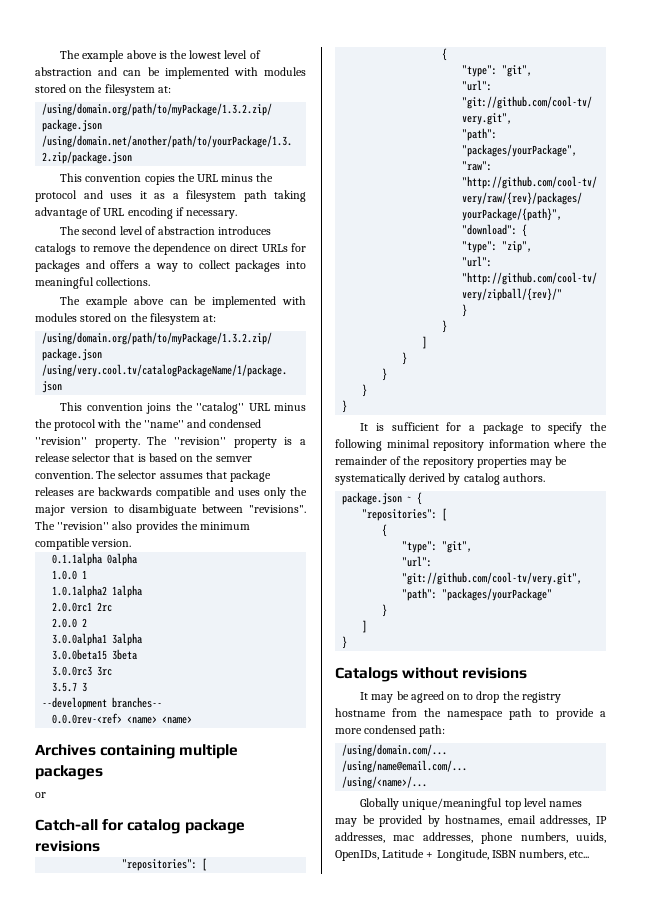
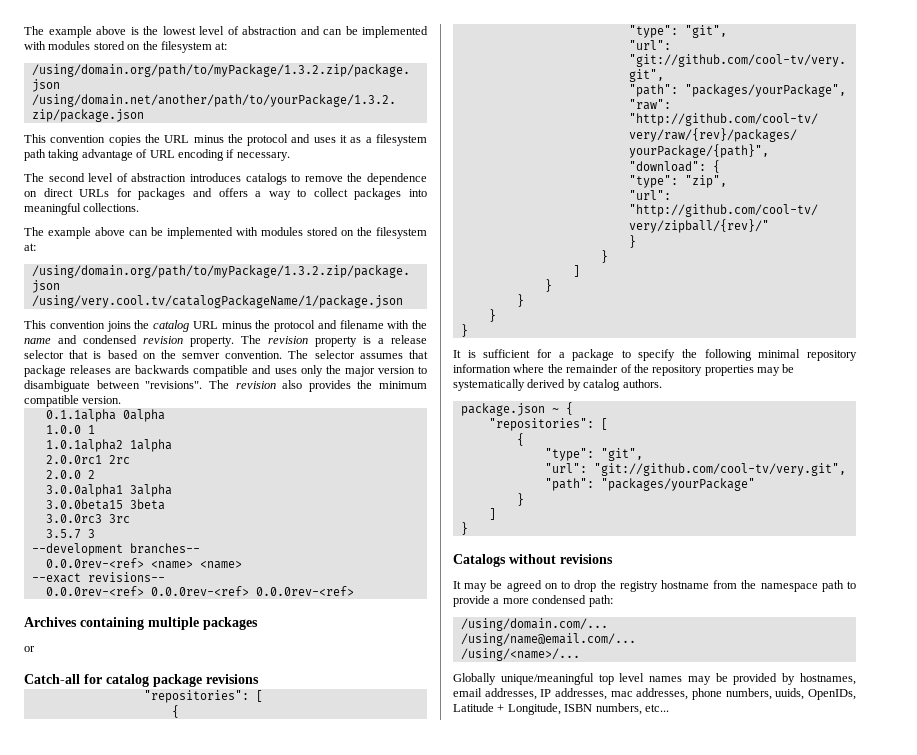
[196,402,306,414] [35,419,97,431] ''catalog'' URL minus the protocol -> [153,320,384,332] catalog URL minus the protocol and filename
[143,420,184,428] ''name'' -> [24,338,51,344] name
[35,437,87,445] ''revision'' -> [143,336,183,344] revision
[173,437,226,445] ''revision'' -> [268,336,308,344] revision
[57,522,110,530] ''revision'' -> [235,381,276,389] revision
(193, 720) none -> [31,572,165,583] [45,586,354,596] // --exact revisions-- // 0.0.0rev-<ref> 0.0.0rev-<ref> 0.0.0rev-<ref>

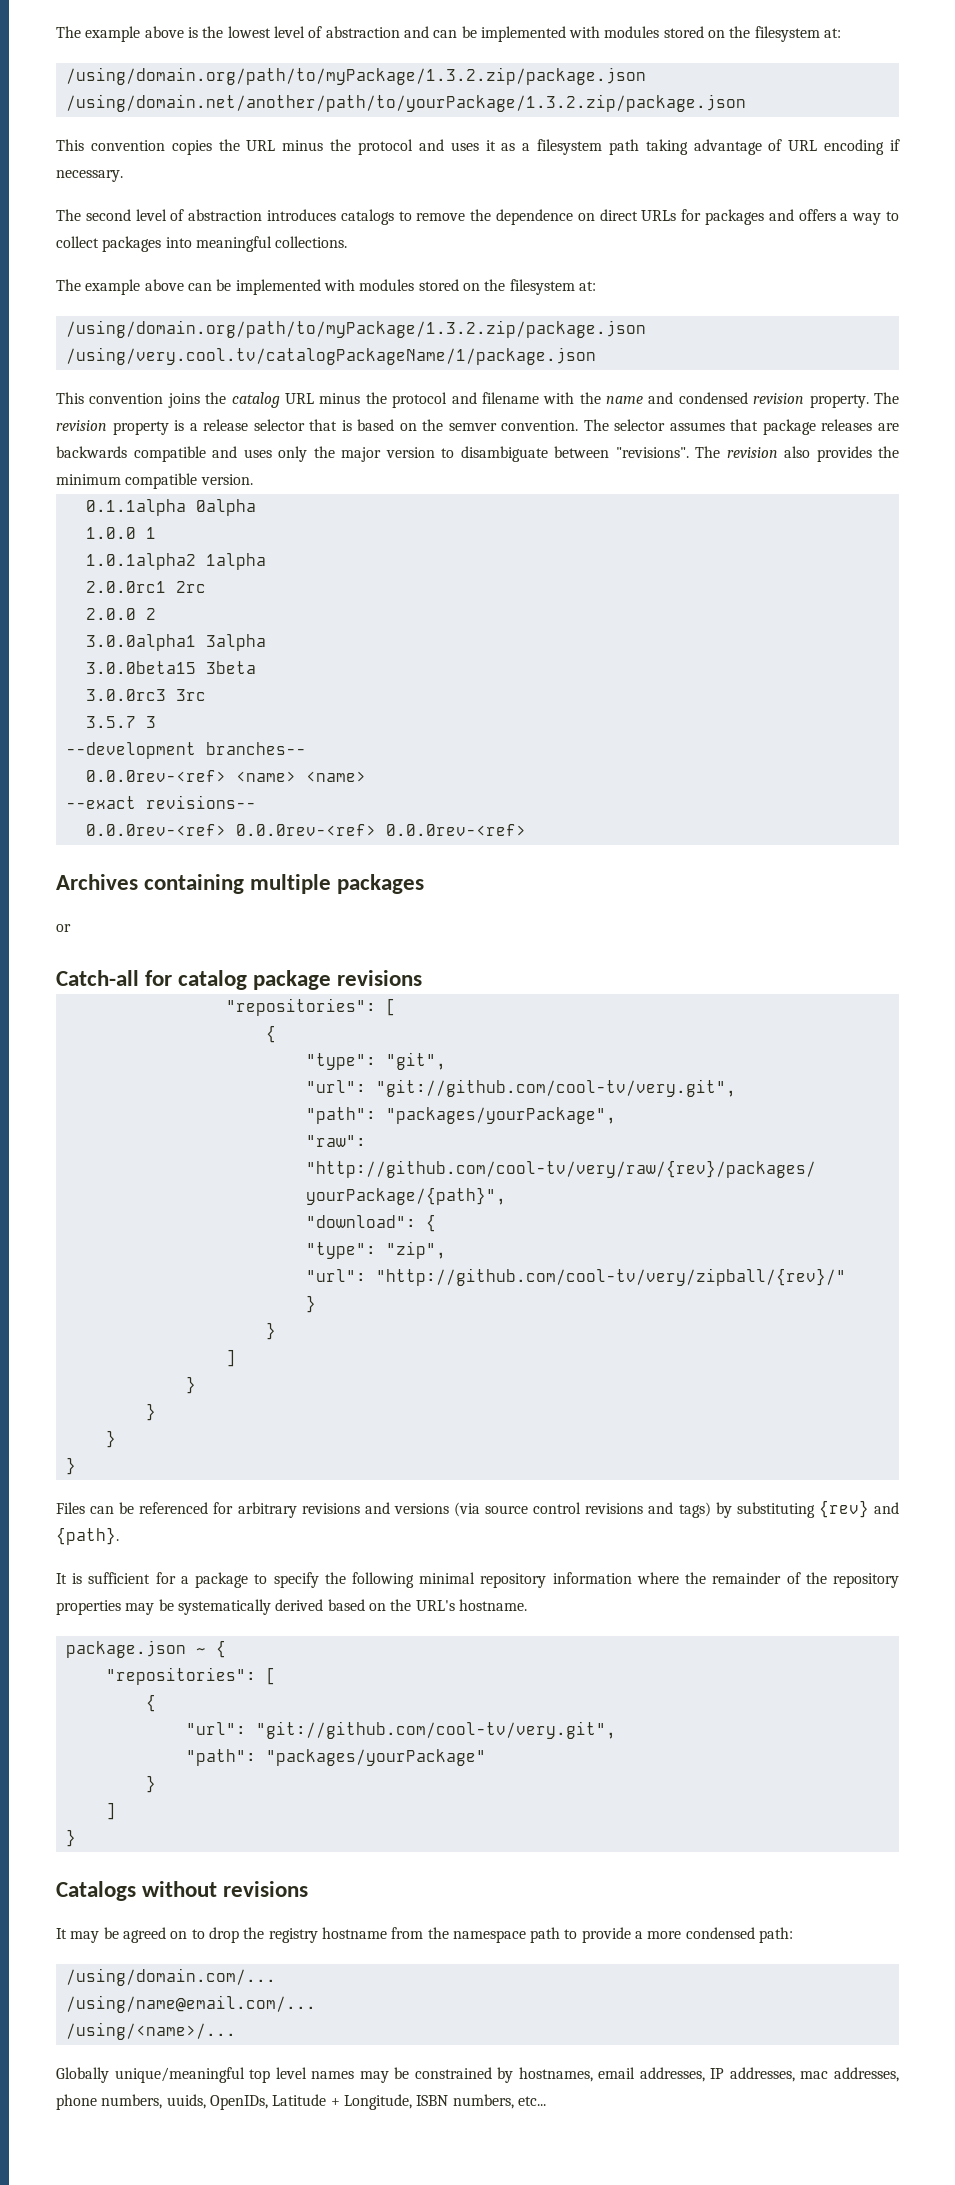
(468, 330) none -> [56,1500,899,1518] [56,1527,119,1545] // Files can be referenced for arbitrary revisions and versions (via source control revisions and tags) by substituting {rev} and {path}.
[567,379,662,391] by catalog authors. -> [327,1599,527,1611] based on the URL's hostname.
[544,448,643,461] // "type": "git", -> (156, 1703) none
[733,673,778,685] provided -> [414,2067,492,2079] constrained

